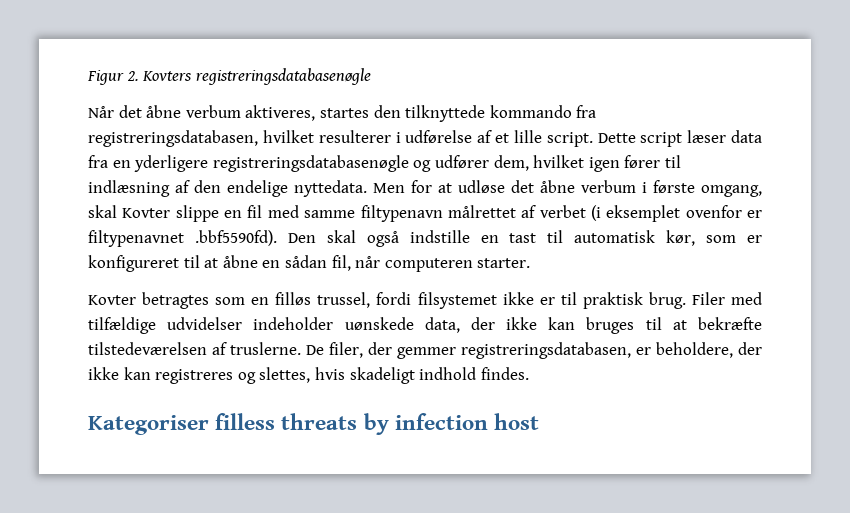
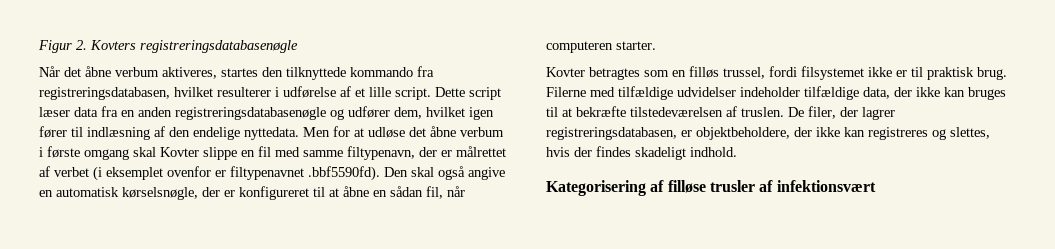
[134,155,209,172] yderligere -> [138,107,172,117] anden
[701,185,762,197] omgang, -> [84,149,129,160] omgang
[360,205,443,222] filtypenavn -> [347,146,452,160] filtypenavn, der er
[409,230,737,246] indstille en tast til automatisk kør, som -> [468,167,505,180] [39,187,220,200] angive en automatisk kørselsnøgle, der
[691,292,725,305] Filer -> [546,87,586,97] Filerne
[344,317,414,330] uønskede -> [804,86,859,100] tilfældige
[230,342,301,355] truslerne. -> [741,107,784,117] truslen.
[397,347,456,359] gemmer -> [862,107,895,120] lagrer
[656,342,733,358] beholdere, -> [696,127,790,140] objektbeholdere,
[349,367,529,384] [88,413,540,435] skadeligt indhold findes. // Kategoriser filless threats by infection host -> [574,146,737,160] [546,180,876,196] der findes skadeligt indhold. // Kategorisering af filløse trusler af infektionsvært

